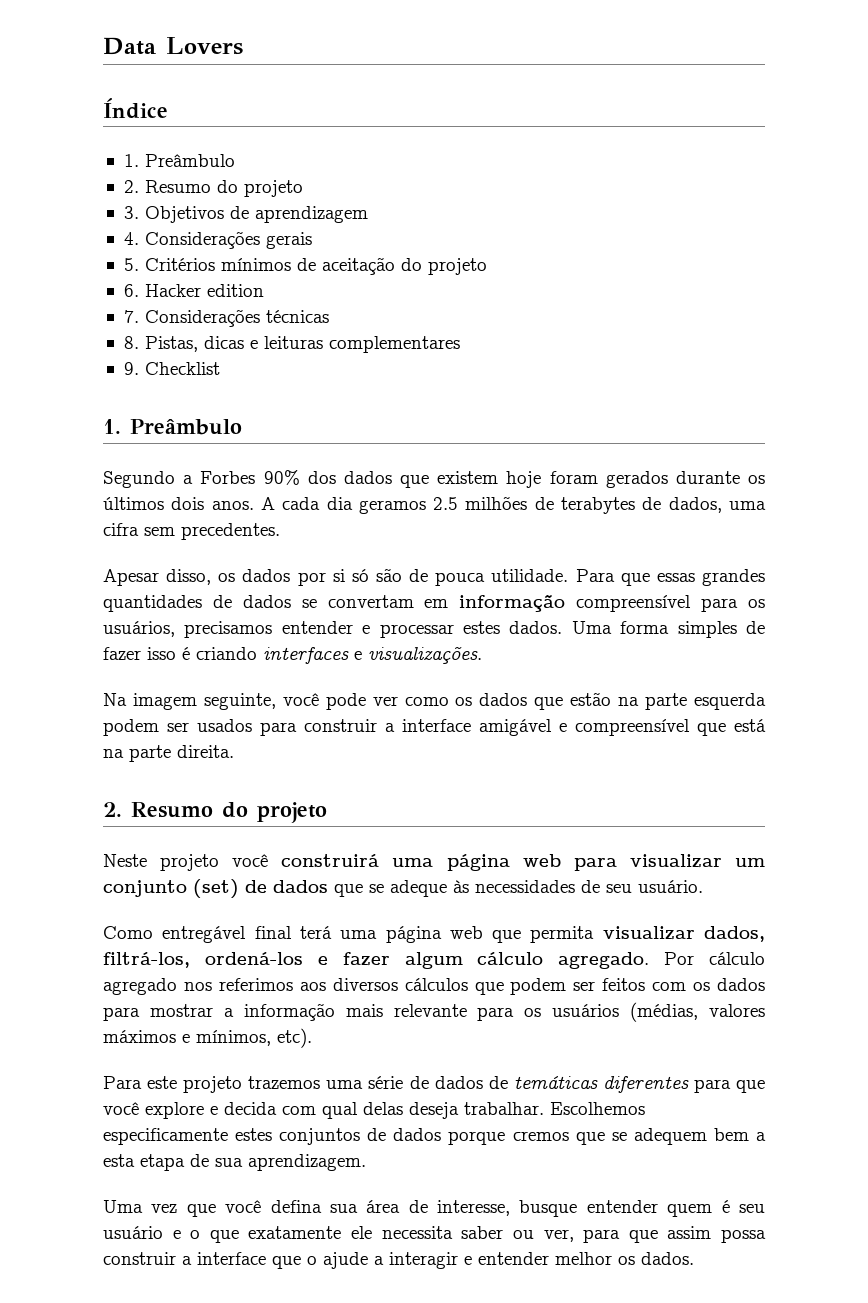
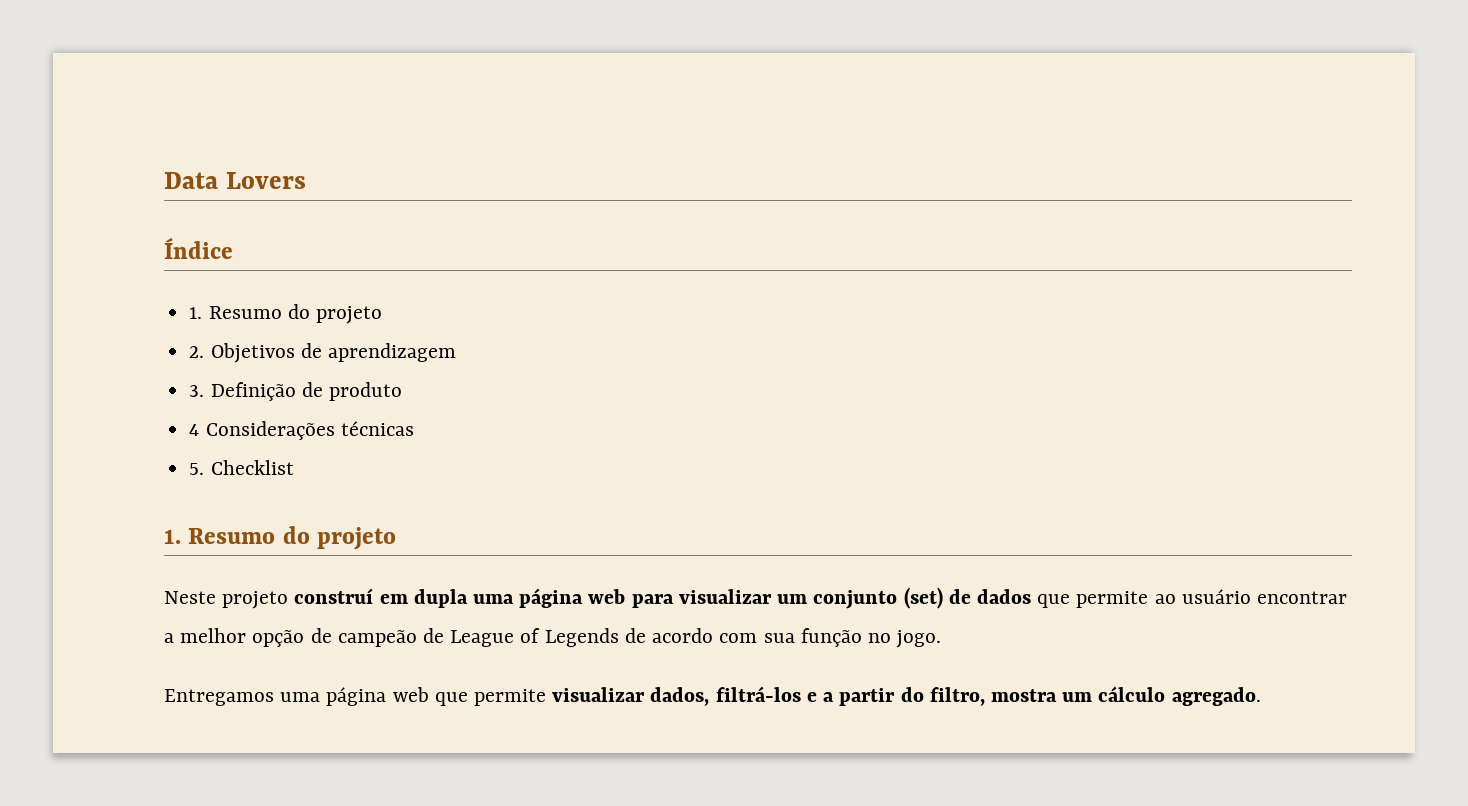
[144,154,235,167] [123,180,303,197] [123,206,139,219] Preâmbulo // 2. Resumo do projeto // 3. -> [208,304,382,324] [189,346,205,358] Resumo do projeto // 2.
[123,231,312,249] [123,257,487,275] [123,284,264,297] [123,309,329,327] [123,336,460,353] [123,362,220,375] [103,419,242,435] [103,470,765,488] [103,496,766,514] [103,523,280,540] [103,568,765,586] [103,594,766,612] [103,621,765,638] [103,647,482,664] [103,692,766,710] [103,719,766,736] [103,745,234,762] [103,802,122,817] 4. Considerações gerais // 5. Critérios mínimos de aceitação do projeto // 6. Hacker edition // 7. Considerações técnicas // 8. Pistas, dicas e leituras complementares // 9. Checklist // 1. Preâmbulo // Segundo a Forbes 90% dos dados que existem hoje foram gerados durante os últimos dois anos. A cada dia geramos 2.5 milhões de terabytes de dados, uma cifra sem precedentes. // Apesar disso, os dados por si só são de pouca utilidade. Para que essas grandes quantidades de dados se convertam em informação compreensível para os usuários, precisamos entender e processar estes dados. Uma forma simples de fazer isso é criando interfaces e visualizações. // Na imagem seguinte, você pode ver como os dados que estão na parte esquerda podem ser usados para construir a interface amigável e compreensível que está na parte direita. // 2. -> [189,382,402,401] [189,421,414,440] [189,460,294,475] [164,529,181,544] 3. Definição de produto // 4 Considerações técnicas // 5. Checklist // 1.
[232,854,380,867] você construirá -> [294,588,468,608] construí em dupla
[369,880,703,897] [103,926,332,943] se adeque às necessidades de seu usuário. // Como entregável final terá -> [1076,589,1347,608] [164,628,942,648] [164,689,274,706] permite ao usuário encontrar a melhor opção de campeão de League of Legends de acordo com sua função no jogo. // Entregamos
[530,926,595,943] permita -> [474,689,547,706] permite
[103,952,765,969] [103,978,765,995] [103,1002,765,1022] [103,1028,312,1048] [103,1076,765,1093] [103,1102,645,1119] [103,1128,766,1145] [103,1154,366,1171] [103,1200,765,1217] [103,1226,767,1243] [103,1252,694,1269] filtrá-los, ordená-los e fazer algum cálculo agregado. Por cálculo agregado nos referimos aos diversos cálculos que podem ser feitos com os dados para mostrar a informação mais relevante para os usuários (médias, valores máximos e mínimos, etc). // Para este projeto trazemos uma série de dados de temáticas diferentes para que você explore e decida com qual delas deseja trabalhar. Escolhemos especificamente estes conjuntos de dados porque cremos que se adequem bem a esta etapa de sua aprendizagem. // Uma vez que você defina sua área de interesse, busque entender quem é seu usuário e o que exatamente ele necessita saber ou ver, para que assim possa construir a interface que o ajude a interagir e entender melhor os dados. -> [715,686,1261,706] filtrá-los e a partir do filtro, mostra um cálculo agregado.

